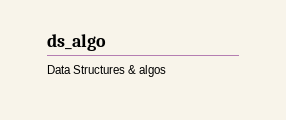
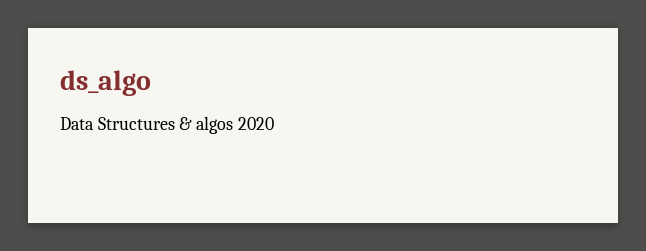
(167, 71) none -> [237,117,274,130] 2020

